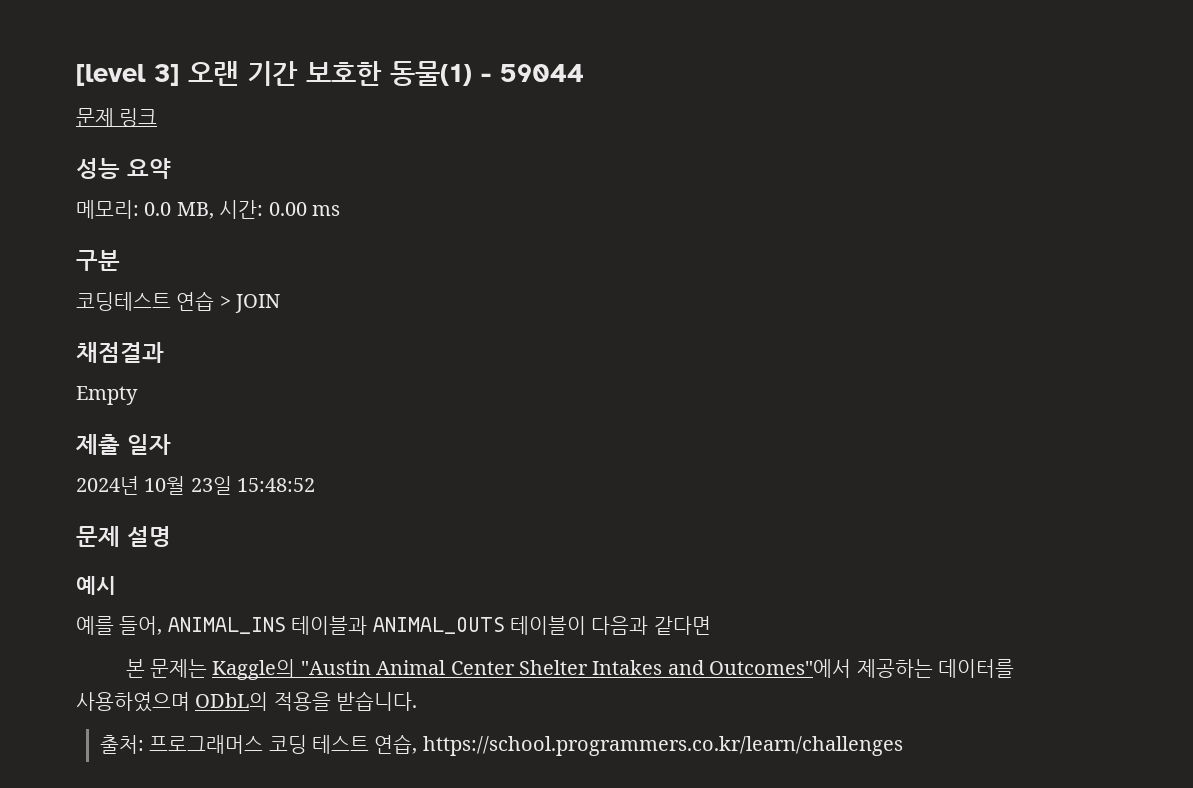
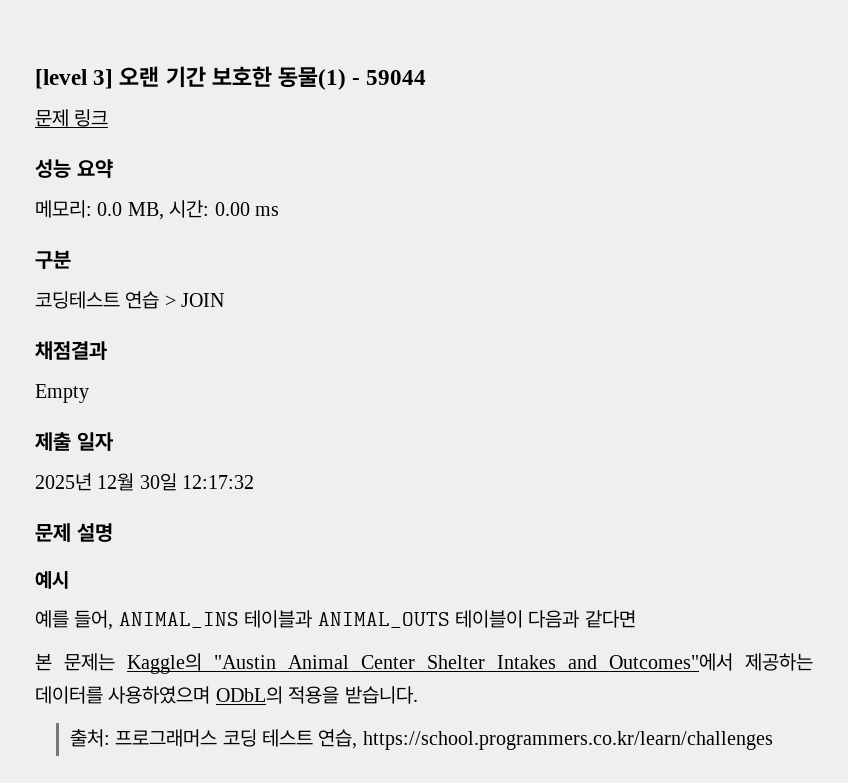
[76,476,316,495] 2024년 10월 23일 15:48:52 -> [35,473,255,491] 2025년 12월 30일 12:17:32

